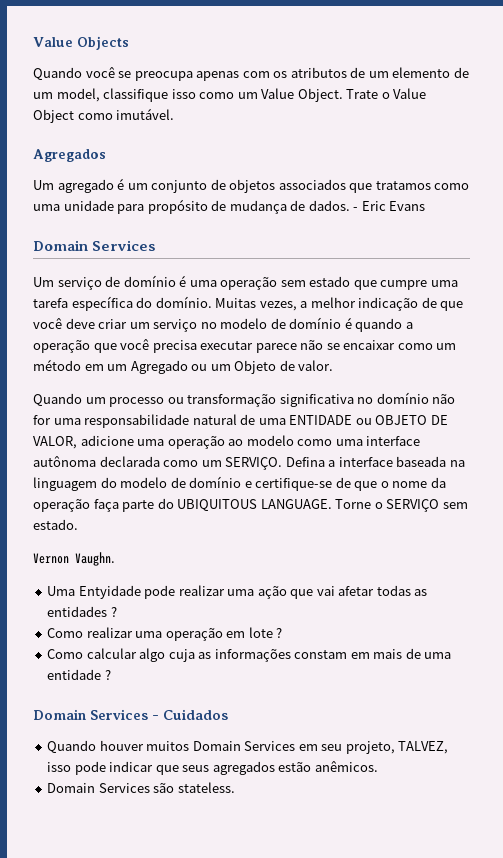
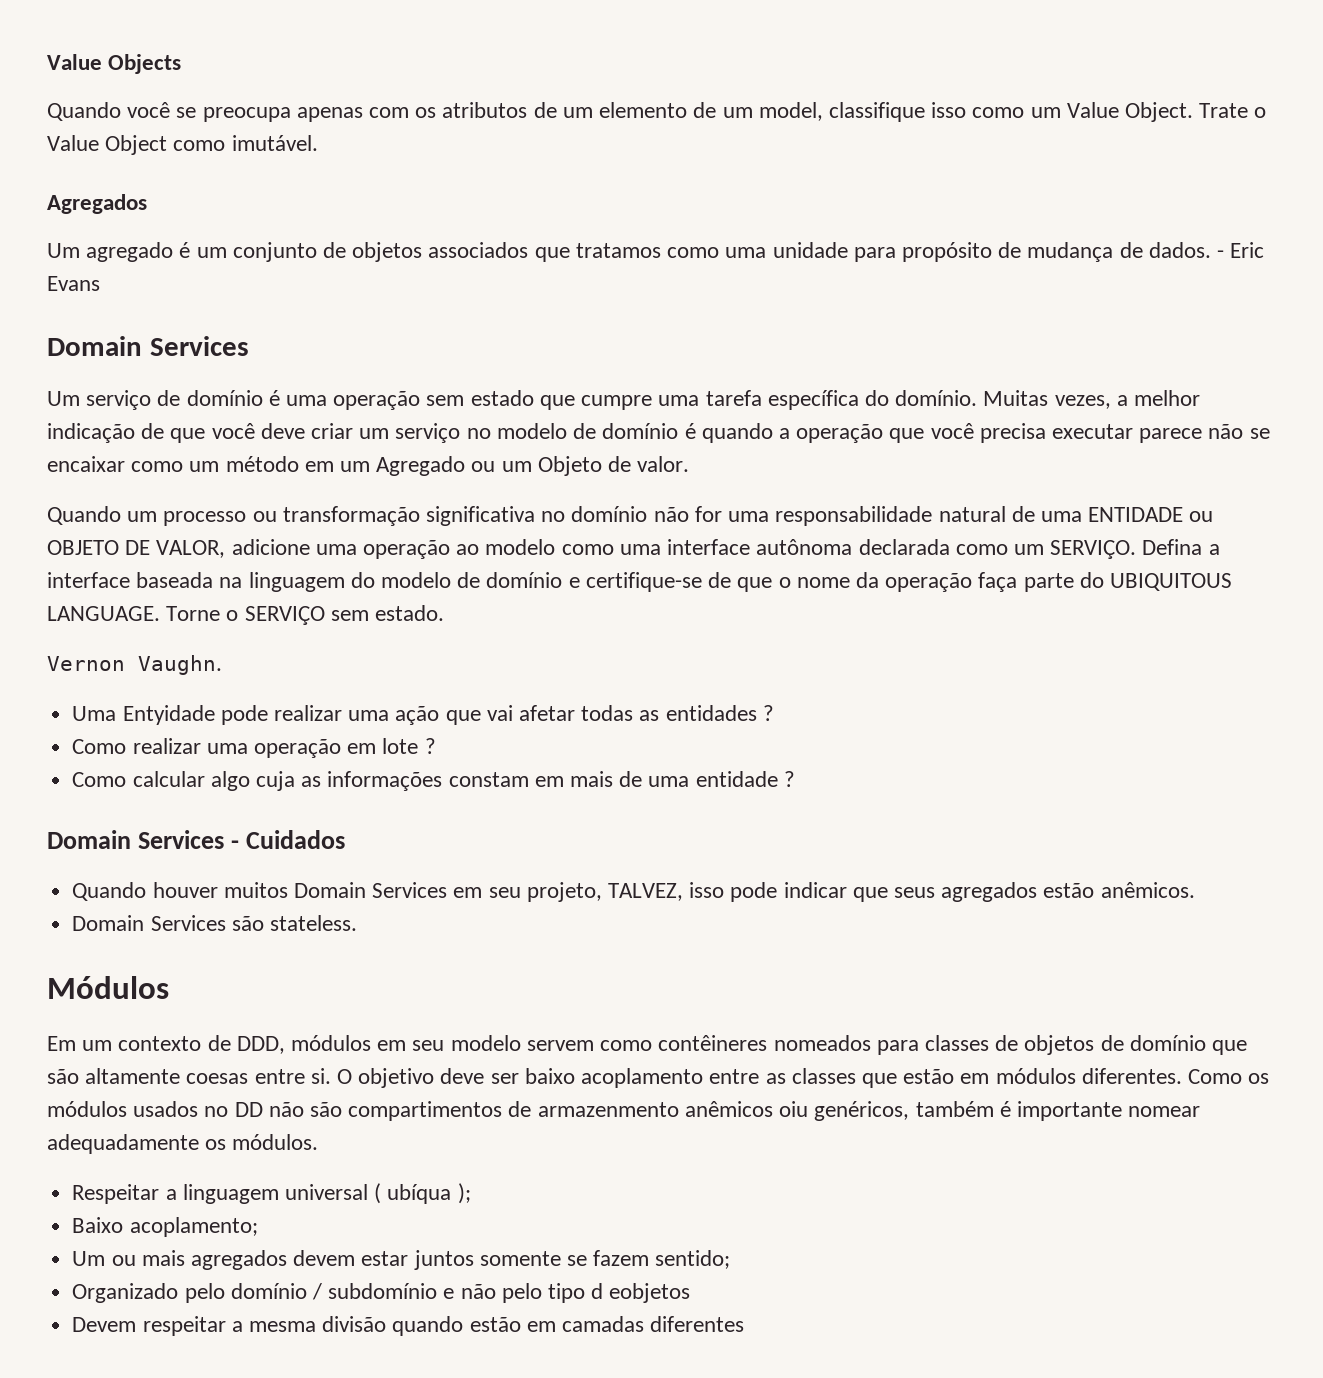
(235, 787) none -> [47,976,169,999] [47,1035,1247,1055] [47,1068,1270,1088] [47,1101,1201,1121] [47,1134,319,1154] [72,1183,471,1204] [72,1217,258,1237] [72,1250,731,1270] [72,1283,691,1303] [72,1316,745,1336] // Módulos // Em um contexto de DDD, módulos em seu modelo servem como contêineres nomeados para classes de objetos de domínio que são altamente coesas entre si. O objetivo deve ser baixo acoplamento entre as classes que estão em módulos diferentes. Como os módulos usados no DD não são compartimentos de armazenmento anêmicos oiu genéricos, também é importante nomear adequadamente os módulos. // Respeitar a linguagem universal ( ubíqua ); // Baixo acoplamento; // Um ou mais agregados devem estar juntos somente se fazem sentido; // Organizado pelo domínio / subdomínio e não pelo tipo d eobjetos // Devem respeitar a mesma divisão quando estão em camadas diferentes

